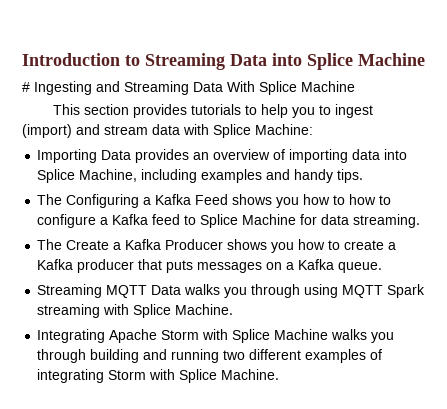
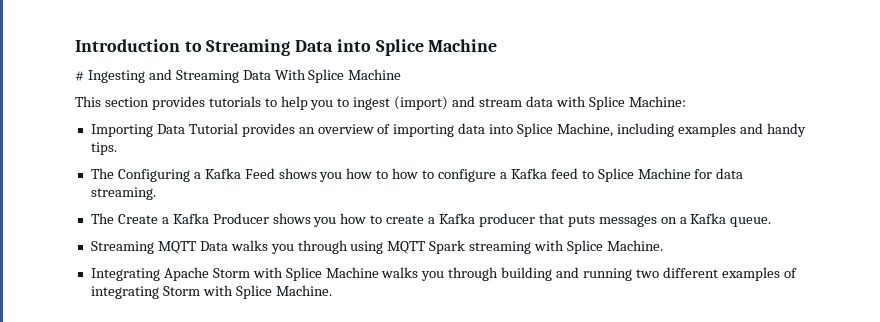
(132, 155) none -> [188,123,238,134] Tutorial

